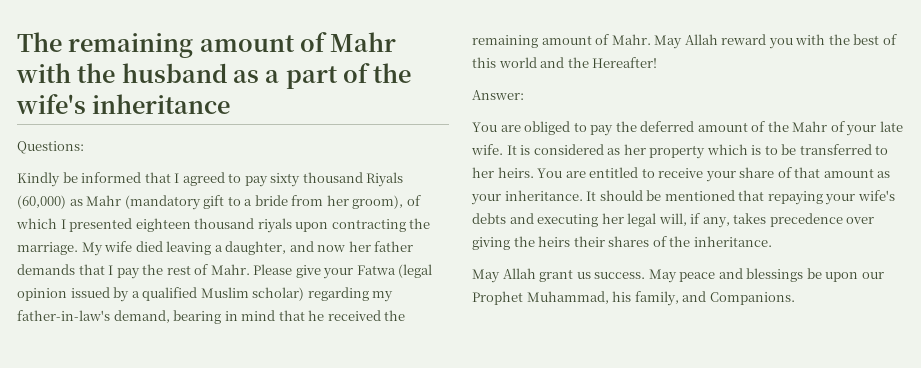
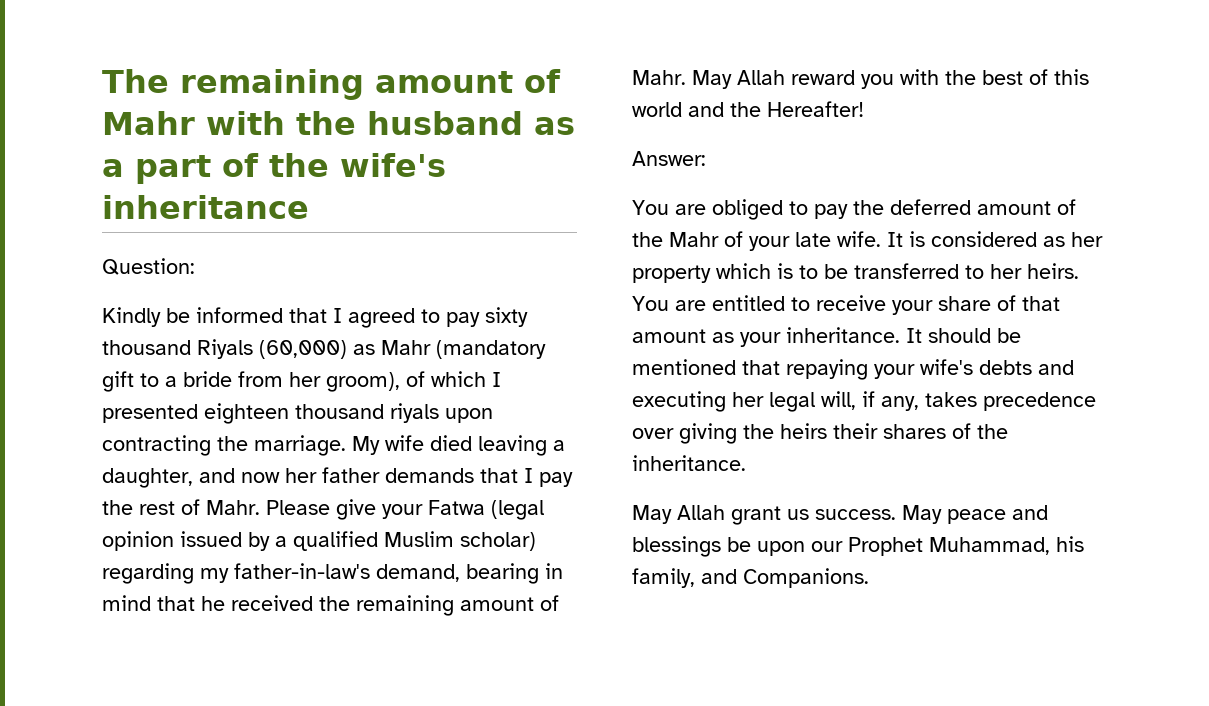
[17,141,84,154] Questions: -> [102,258,195,275] Question:

